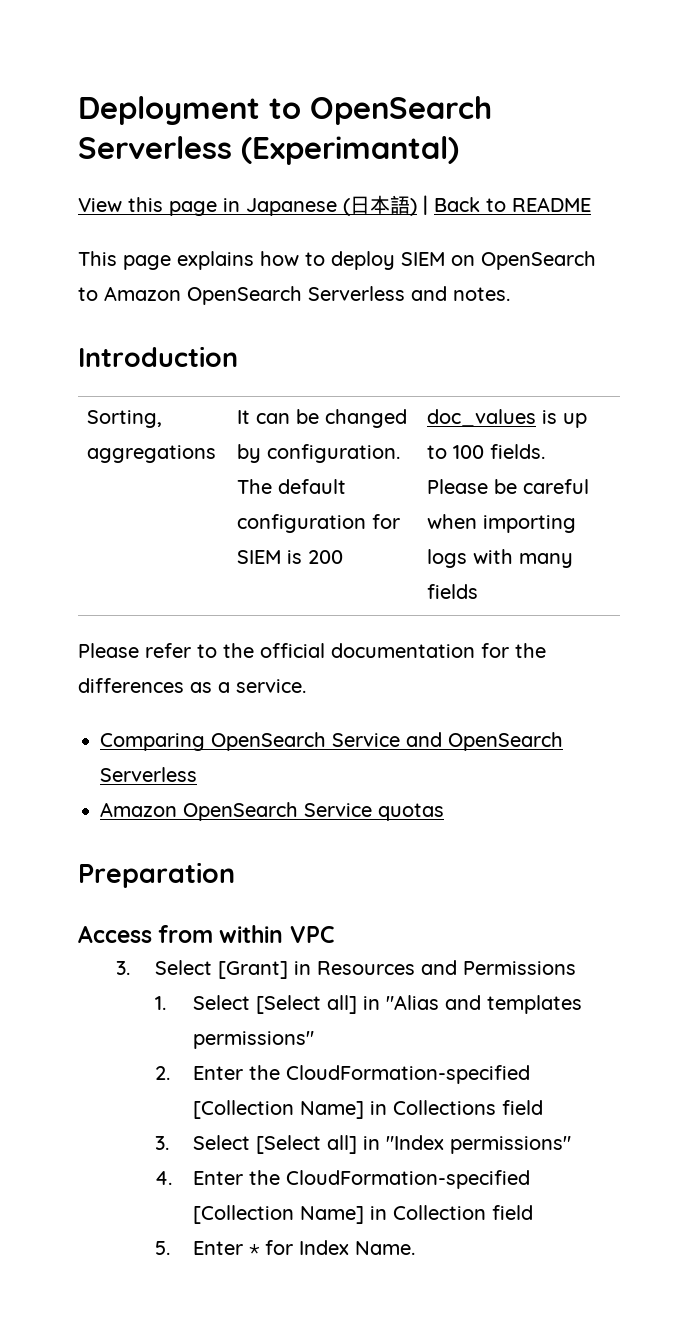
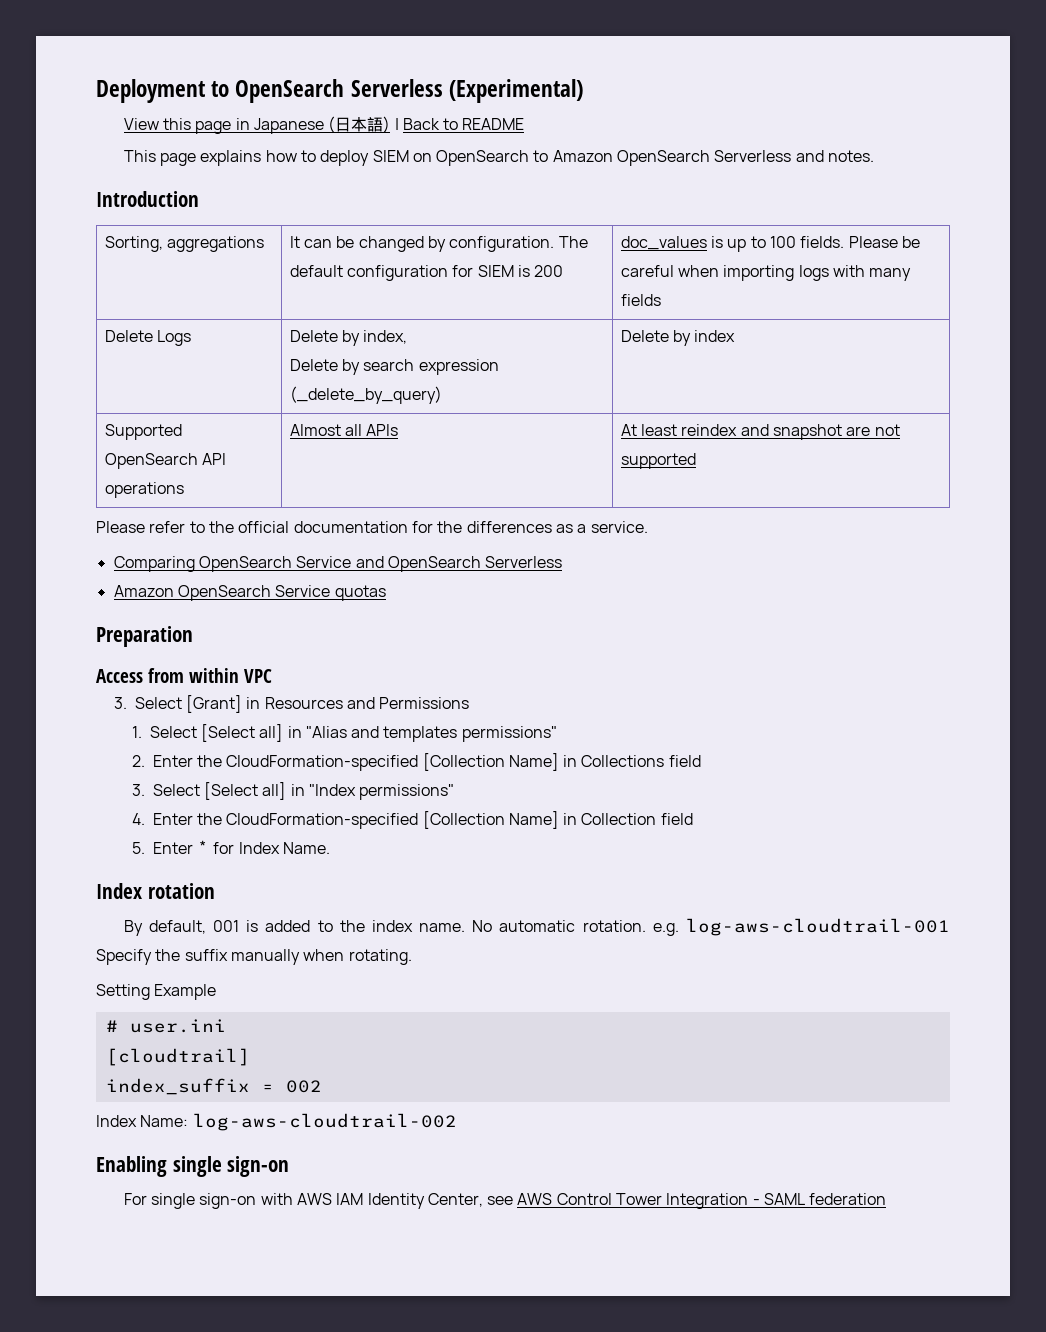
[241,136,459,165] (Experimantal) -> [448,79,583,103] (Experimental)
(478, 591) none -> [104,330,192,346] [289,330,408,346] [289,359,499,375] [289,386,442,404] [620,330,736,346] [104,424,182,440] [104,453,227,469] [104,482,184,498] [289,424,399,436] [620,424,900,440] [620,453,696,469] // Delete Logs | Delete by index, // Delete by search expression (_delete_by_query) | Delete by index // Supported OpenSearch API operations | Almost all APIs | At least reindex and snapshot are not supported
(416, 1248) none -> [96,883,215,899] [123,918,950,936] [96,949,412,965] [96,984,217,1000] [105,1019,226,1033] [105,1048,250,1066] [105,1078,322,1095] [96,1113,457,1131] [96,1156,290,1177] [123,1193,887,1209] // Index rotation // By default, 001 is added to the index name. No automatic rotation. e.g. log-aws-cloudtrail-001 Specify the suffix manually when rotating. // Setting Example // # user.ini // [cloudtrail] // index_suffix = 002 // Index Name: log-aws-cloudtrail-002 // Enabling single sign-on // For single sign-on with AWS IAM Identity Center, see AWS Control Tower Integration - SAML federation

